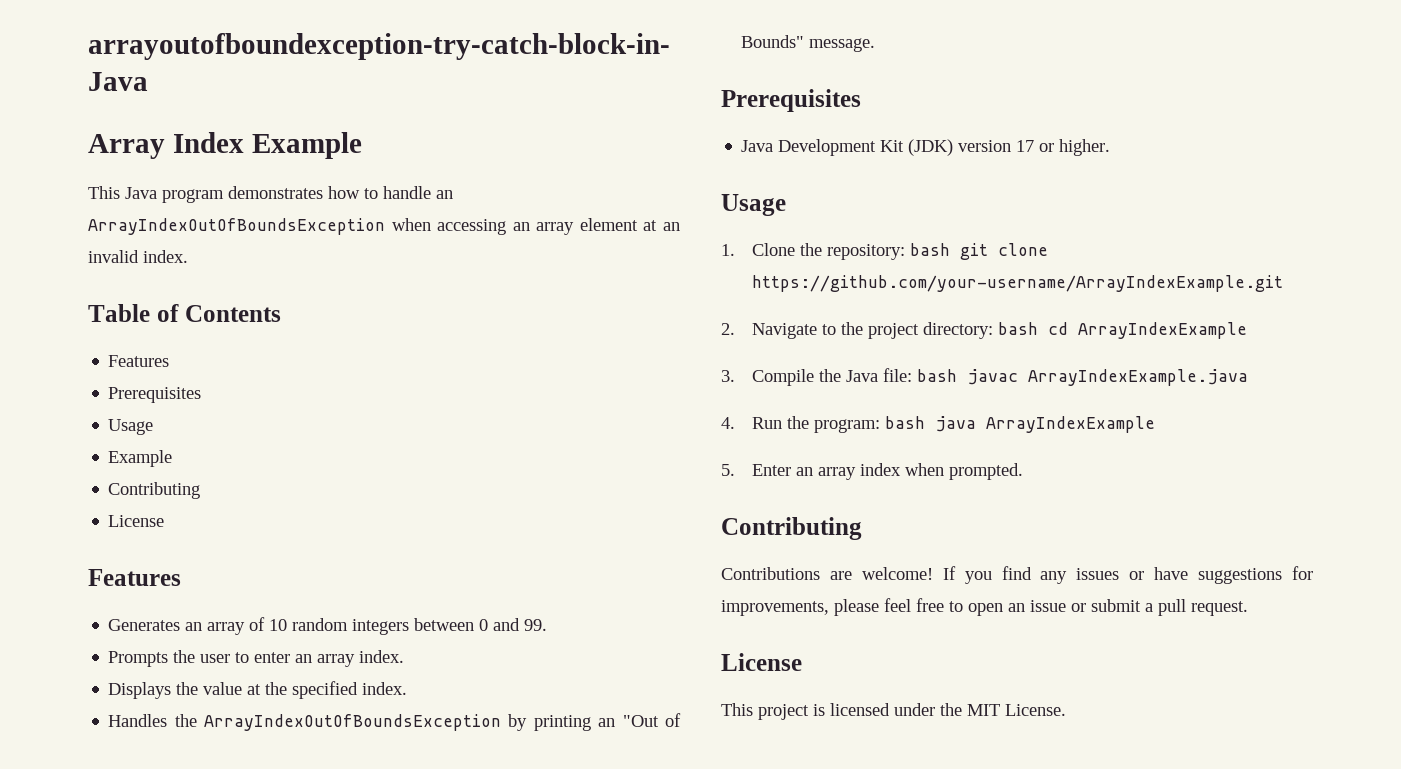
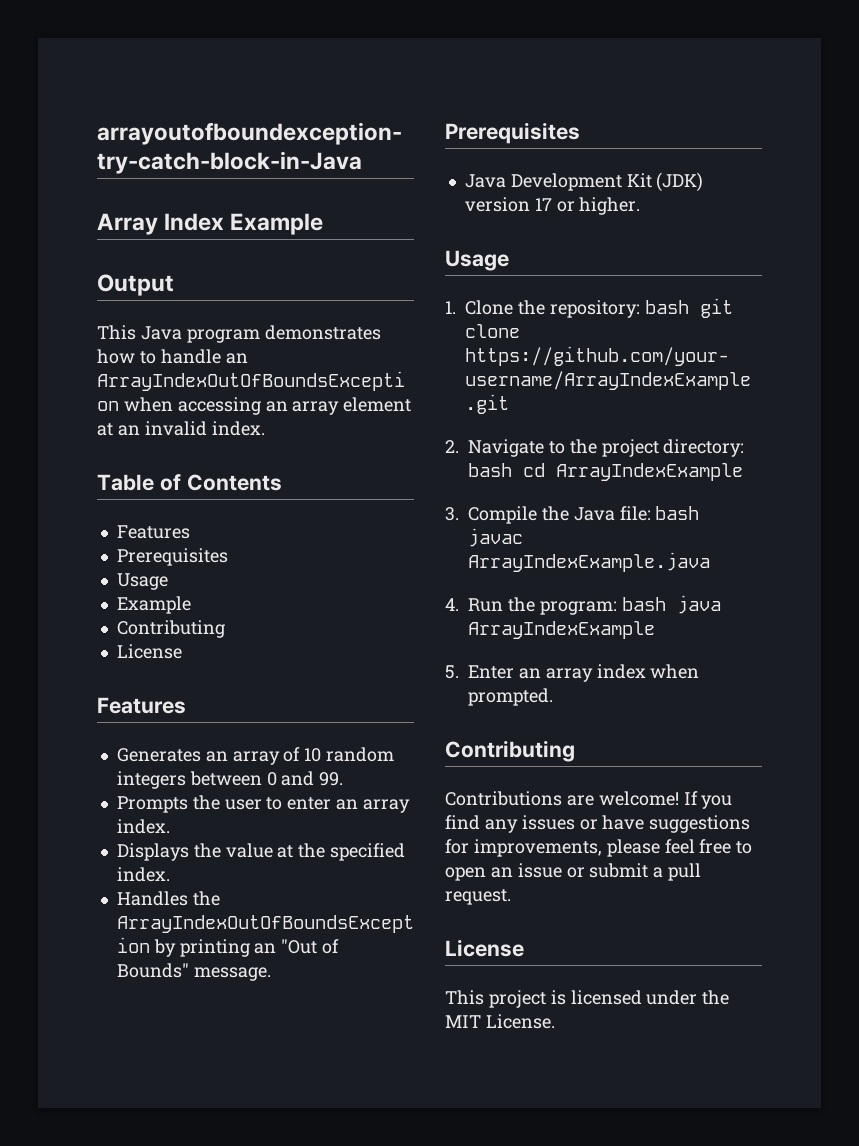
(362, 145) none -> [97,274,174,296] // Output

